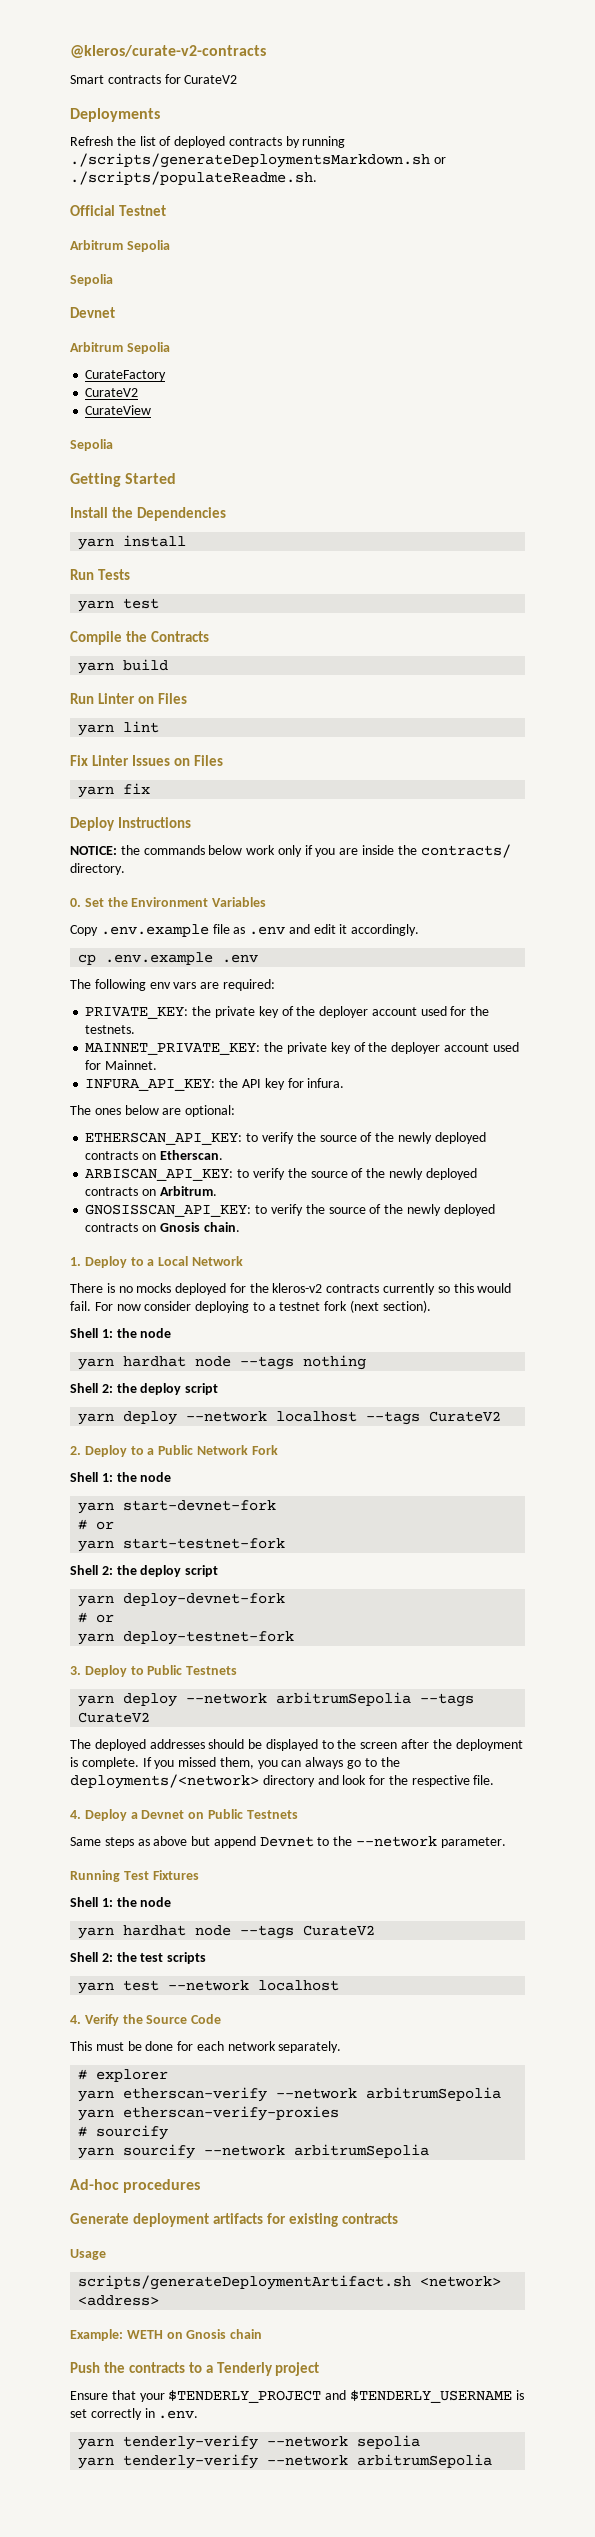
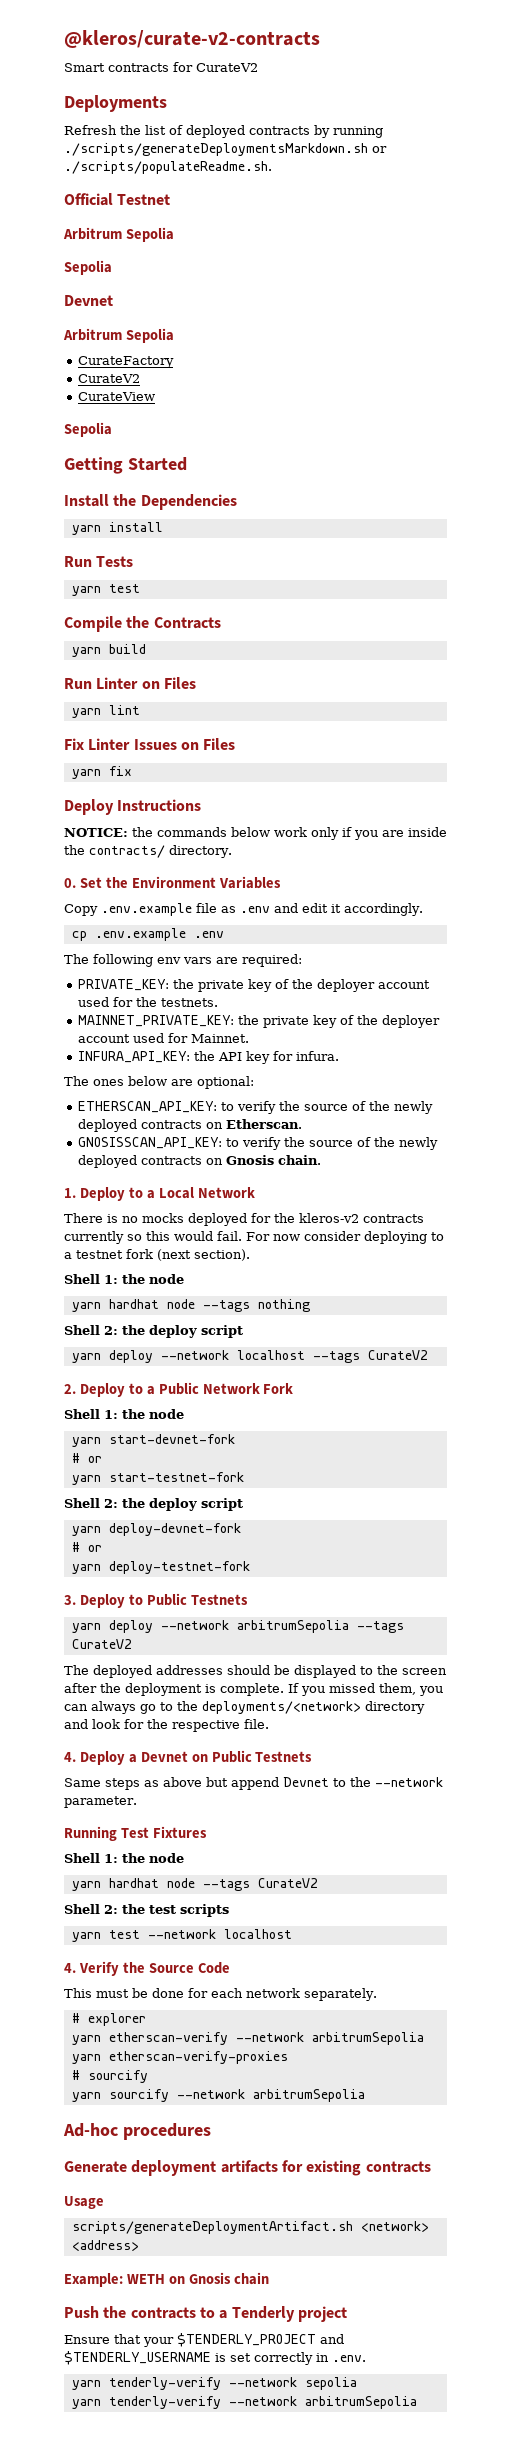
[85,1168,477,1181] [85,1186,217,1196] // ARBISCAN_API_KEY: to verify the source of the newly deployed contracts on Arbitrum. -> (303, 1124) none

